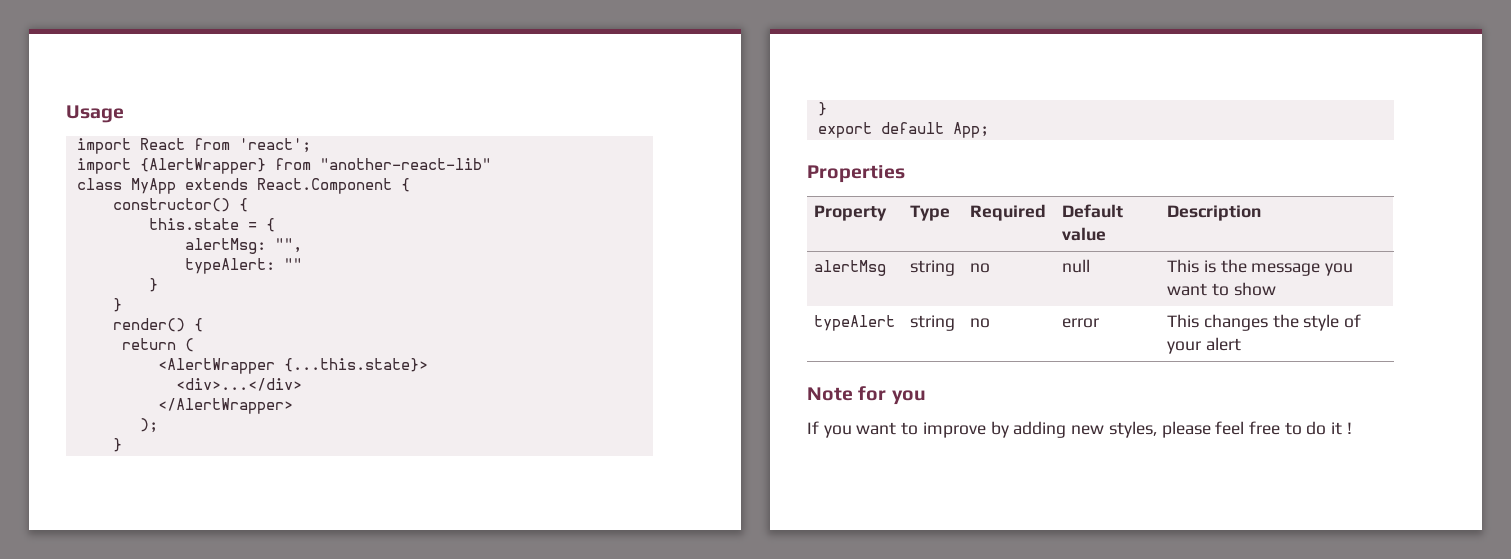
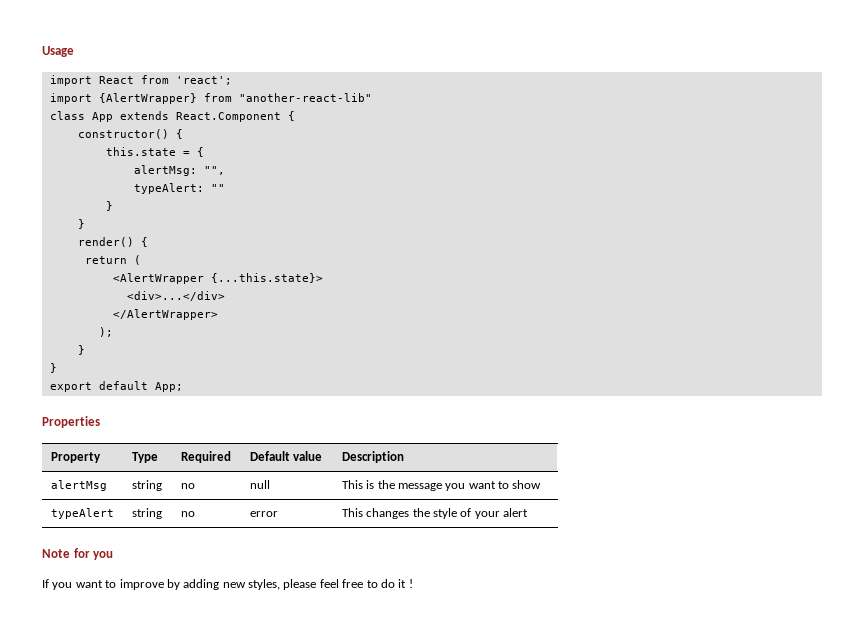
[130,178,176,194] MyApp -> [91,112,113,122] App

